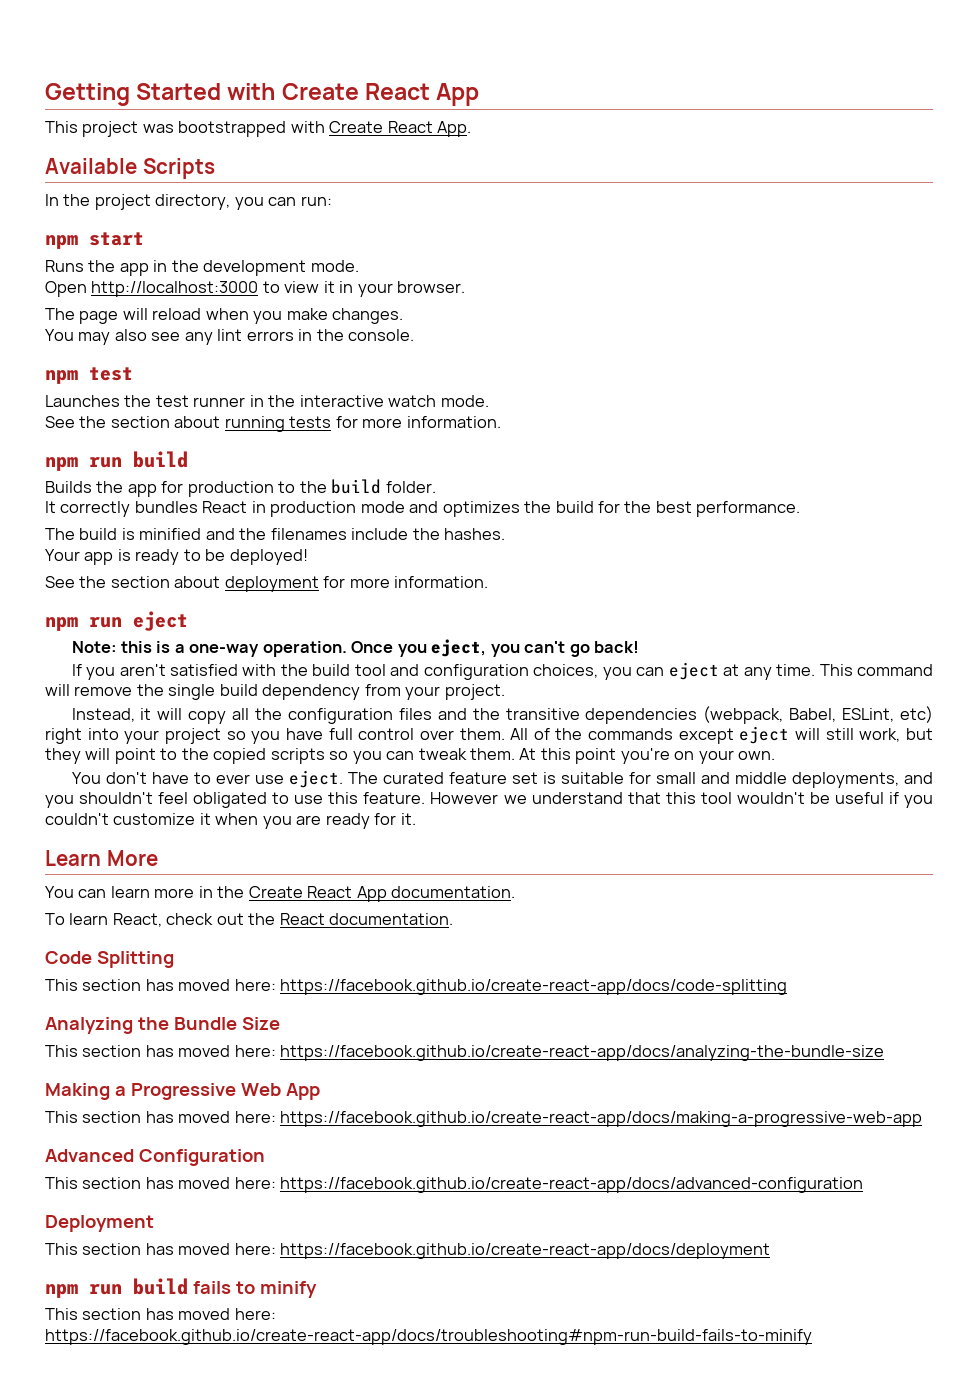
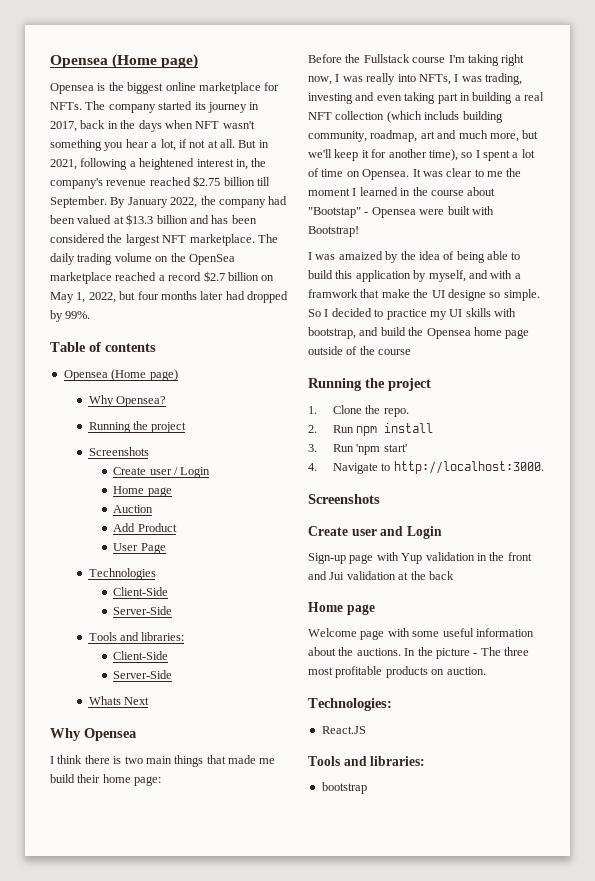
[45,83,480,106] [45,121,472,137] [45,158,215,179] [45,194,332,210] [45,232,144,249] [45,260,359,276] [45,281,466,297] [45,308,404,324] [45,329,415,345] [45,367,133,384] [45,395,489,407] [45,416,501,432] [45,451,188,471] [45,479,436,497] [45,501,801,517] [45,528,506,540] [45,549,308,565] [45,576,489,592] [45,611,188,631] [71,639,640,657] [71,662,933,680] [45,684,505,700] [71,706,934,724] [45,726,933,744] [45,748,776,764] [71,770,933,788] [45,792,933,808] [45,813,416,829] [45,850,158,866] [45,886,516,902] [45,913,454,927] [45,951,174,968] [45,979,788,995] [45,1017,280,1034] [45,1045,885,1061] [45,1083,320,1100] [45,1111,923,1127] [45,1149,265,1166] [45,1177,864,1193] [45,1215,154,1232] [45,1243,771,1259] [45,1278,317,1298] [45,1308,276,1320] [45,1329,812,1345] Getting Started with Create React App // This project was bootstrapped with Create React App. // Available Scripts // In the project directory, you can run: // npm start // Runs the app in the development mode. // Open http://localhost:3000 to view it in your browser. // The page will reload when you make changes. // You may also see any lint errors in the console. // npm test // Launches the test runner in the interactive watch mode. // See the section about running tests for more information. // npm run build // Builds the app for production to the build folder. // It correctly bundles React in production mode and optimizes the build for the best performance. // The build is minified and the filenames include the hashes. // Your app is ready to be deployed! // See the section about deployment for more information. // npm run eject // Note: this is a one-way operation. Once you eject, you can't go back! // If you aren't satisfied with the build tool and configuration choices, you can eject at any time. This command will remove the single build dependency from your project. // Instead, it will copy all the configuration files and the transitive dependencies (webpack, Babel, ESLint, etc) right into your project so you have full control over them. All of the commands except eject will still work, but they will point to the copied scripts so you can tweak them. At this point you're on your own. // You don't have to ever use eject. The curated feature set is suitable for small and middle deployments, and you shouldn't feel obligated to use this feature. However we understand that this tool wouldn't be useful if you couldn't customize it when you are ready for it. // Learn More // You can learn more in the Create React App documentation. // To learn React, check out the React documentation. // Code Splitting // This section has moved here: https://facebook.github.io/create-react-app/docs/code-splitting // Analyzing the Bundle Size // This section has moved here: https://facebook.github.io/create-react-app/docs/analyzing-the-bundle-size // Making a Progressive Web App // This section has moved here: https://facebook.github.io/create-react-app/docs/making-a-progressive-web-app // Advanced Configuration // This section has moved here: https://facebook.github.io/create-react-app/docs/advanced-configuration // Deployment // This section has moved here: https://facebook.github.io/create-react-app/docs/deployment // npm run build fails to minify // This section has moved here: https://facebook.github.io/create-react-app/docs/troubleshooting#npm-run-build-fails-to-minify -> [50,54,199,69] [50,82,280,94] [50,101,260,113] [50,120,255,132] [50,139,269,151] [50,158,267,170] [50,176,270,189] [50,196,288,208] [50,214,257,225] [50,234,278,246] [50,253,235,265] [50,271,275,284] [50,291,288,303] [50,310,91,322] [50,342,156,352] [63,369,178,381] [88,395,166,407] [88,421,187,433] [88,447,149,456] [113,467,211,478] [113,486,172,497] [113,505,154,513] [113,523,177,532] [113,543,166,554] [88,568,156,580] [113,587,169,596] [113,606,173,615] [88,632,185,641] [113,651,169,660] [113,670,173,679] [88,696,149,705] [50,728,137,741] [50,755,276,767] [50,774,162,786] [308,54,525,66] [308,73,522,85] [308,92,544,104] [308,111,503,123] [308,130,539,142] [308,149,535,161] [308,168,522,180] [308,187,496,196] [308,206,494,218] [308,226,359,237] [308,251,521,263] [308,270,521,282] [308,289,540,301] [308,308,516,320] [308,327,530,339] [308,346,412,355] [308,378,431,391] [308,405,409,417] [308,423,434,436] [308,444,407,455] [308,461,544,474] [308,494,380,504] [308,526,442,539] [308,552,532,564] [308,571,454,580] [308,602,375,615] [308,628,534,640] [308,647,529,659] [308,666,486,678] [308,698,392,711] [321,726,366,734] [308,756,426,766] [321,782,367,794] Opensea (Home page) // Opensea is the biggest online marketplace for NFTs. The company started its journey in 2017, back in the days when NFT wasn't something you hear a lot, if not at all. But in 2021, following a heightened interest in, the company's revenue reached $2.75 billion till September. By January 2022, the company had been valued at $13.3 billion and has been considered the largest NFT marketplace. The daily trading volume on the OpenSea marketplace reached a record $2.7 billion on May 1, 2022, but four months later had dropped by 99%. // Table of contents // Opensea (Home page) // Why Opensea? // Running the project // Screenshots // Create user / Login // Home page // Auction // Add Product // User Page // Technologies // Client-Side // Server-Side // Tools and libraries: // Client-Side // Server-Side // Whats Next // Why Opensea // I think there is two main things that made me build their home page: // Before the Fullstack course I'm taking right now, I was really into NFTs, I was trading, investing and even taking part in building a real NFT collection (which includs building community, roadmap, art and much more, but we'll keep it for another time), so I spent a lot of time on Opensea. It was clear to me the moment I learned in the course about "Bootstap" - Opensea were built with Bootstrap! // I was amaized by the idea of being able to build this application by myself, and with a framwork that make the UI designe so simple. So I decided to practice my UI skills with bootstrap, and build the Opensea home page outside of the course // Running the project // 1. Clone the repo. // 2. Run npm install // 3. Run 'npm start' // 4. Navigate to http://localhost:3000. // Screenshots // Create user and Login // Sign-up page with Yup validation in the front and Jui validation at the back // Home page // Welcome page with some useful information about the auctions. In the picture - The three most profitable products on auction. // Technologies: // React.JS // Tools and libraries: // bootstrap

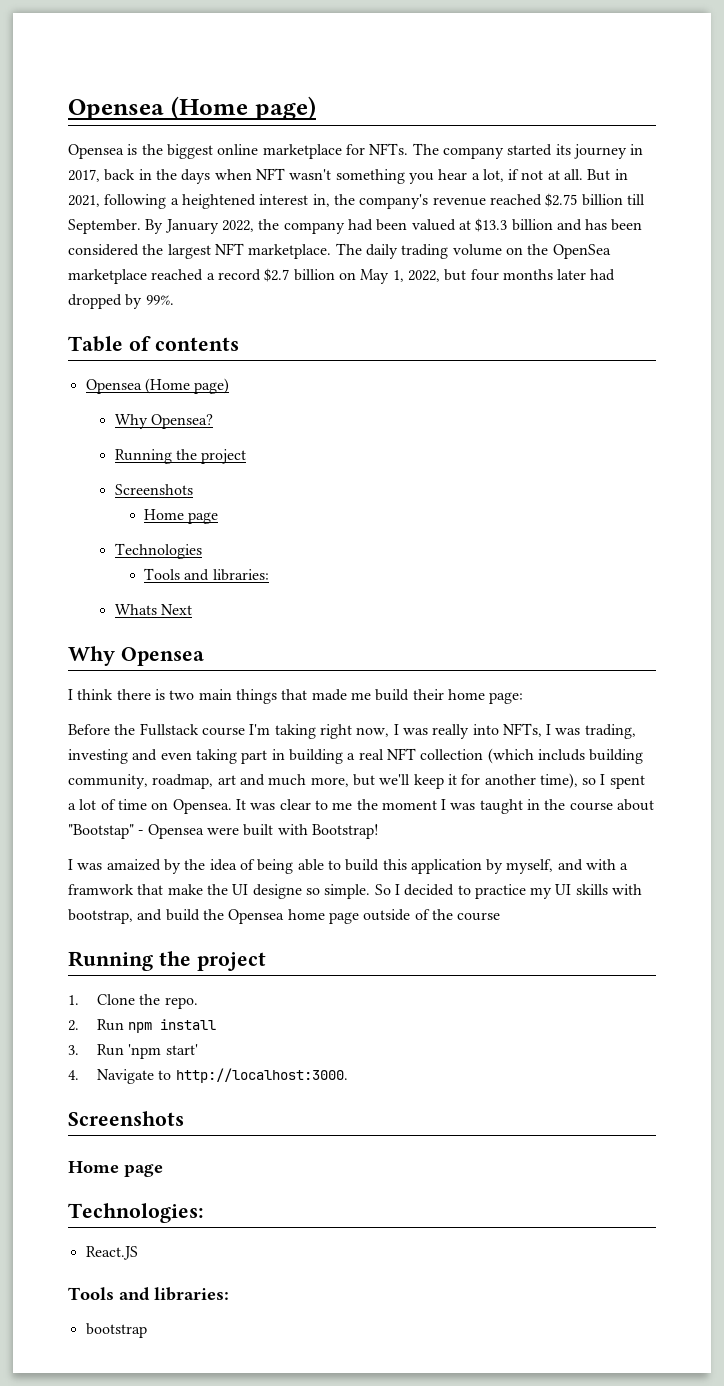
[113,467,211,478] [113,486,172,497] [113,505,154,513] [113,523,177,532] [113,543,166,554] Create user / Login // Home page // Auction // Add Product // User Page -> [143,509,219,524] Home page
[113,587,169,596] [113,606,173,615] [88,632,185,641] [113,651,169,660] [113,670,173,679] // Client-Side // Server-Side // Tools and libraries: // Client-Side // Server-Side -> [143,568,269,581] // Tools and libraries:
[359,187,398,196] learned -> [450,799,523,814] was taught
[308,526,442,539] [308,552,532,564] [308,571,454,580] [308,602,375,615] [308,628,534,640] [308,647,529,659] [308,666,486,678] Create user and Login // Sign-up page with Yup validation in the front and Jui validation at the back // Home page // Welcome page with some useful information about the auctions. In the picture - The three most profitable products on auction. -> [68,1161,163,1177] Home page

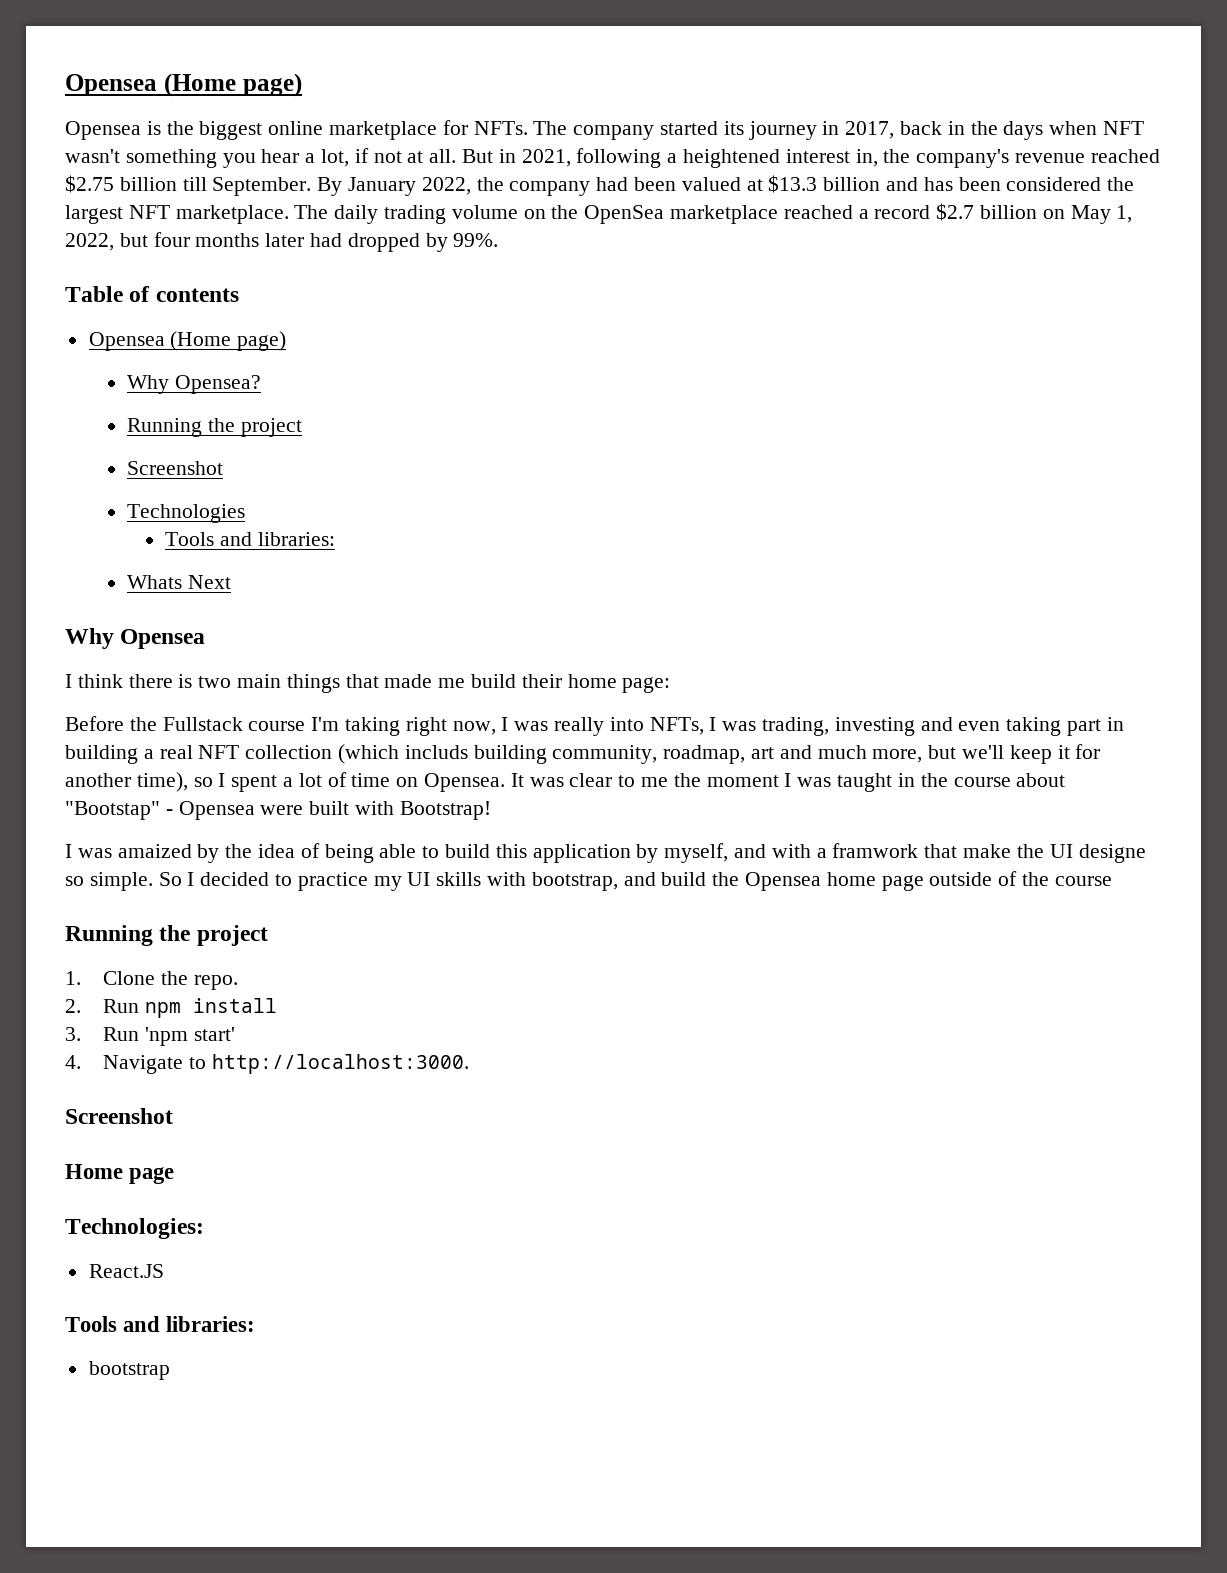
[114,484,193,495] [143,509,219,524] Screenshots // Home page -> [126,461,223,475] Screenshot
[68,1111,184,1126] Screenshots -> [65,1108,173,1124] Screenshot

